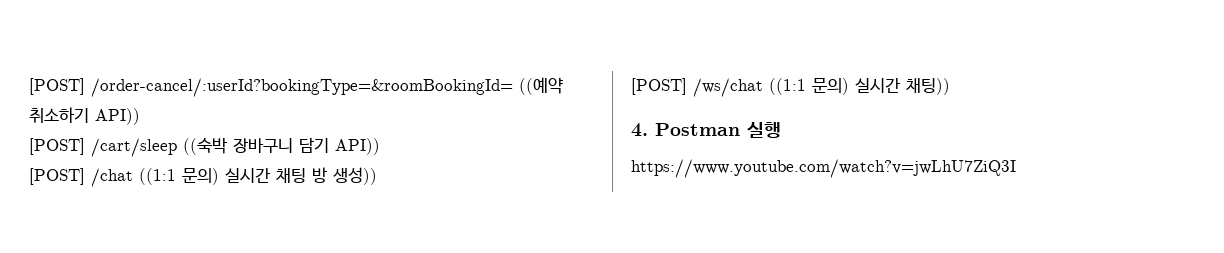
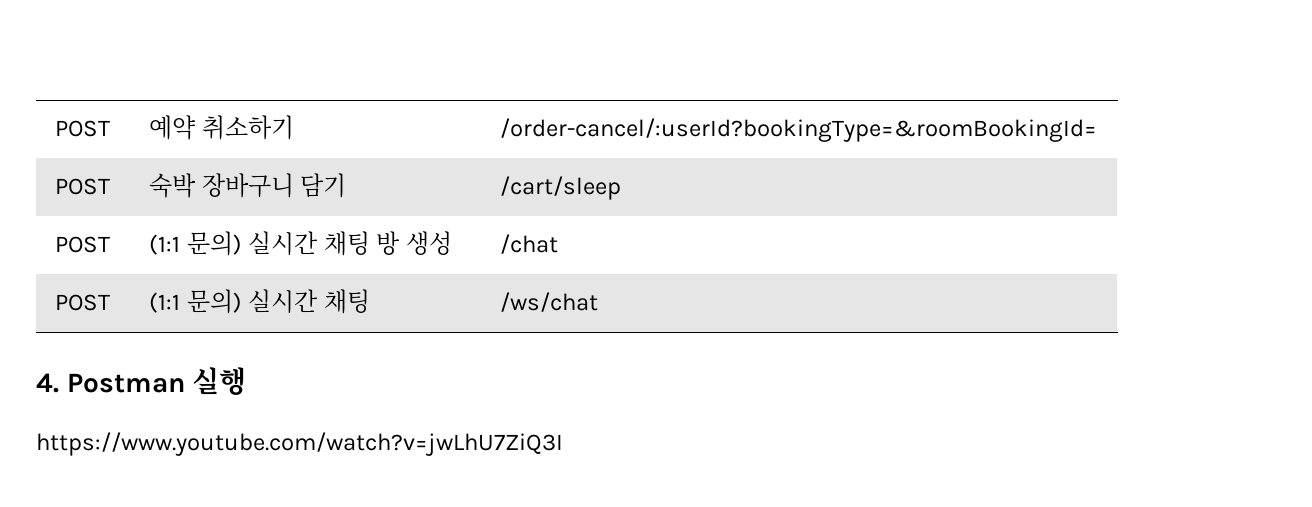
[29,77,563,97] [29,107,140,125] [29,138,380,157] [29,167,377,187] [631,78,950,97] [POST] /order-cancel/:userId?bookingType=&roomBookingId= ((예약 취소하기 API)) // [POST] /cart/sleep ((숙박 장바구니 담기 API)) // [POST] /chat ((1:1 문의) 실시간 채팅 방 생성)) // [POST] /ws/chat ((1:1 문의) 실시간 채팅)) -> [55,120,111,137] [149,115,294,140] [500,118,1098,142] [55,178,111,195] [149,173,347,198] [500,176,622,200] [55,236,111,253] [149,231,452,256] [500,234,559,254] [55,294,111,311] [149,289,370,314] [500,292,599,312] POST | 예약 취소하기 | /order-cancel/:userId?bookingType=&roomBookingId= // POST | 숙박 장바구니 담기 | /cart/sleep // POST | (1:1 문의) 실시간 채팅 방 생성 | /chat // POST | (1:1 문의) 실시간 채팅 | /ws/chat

